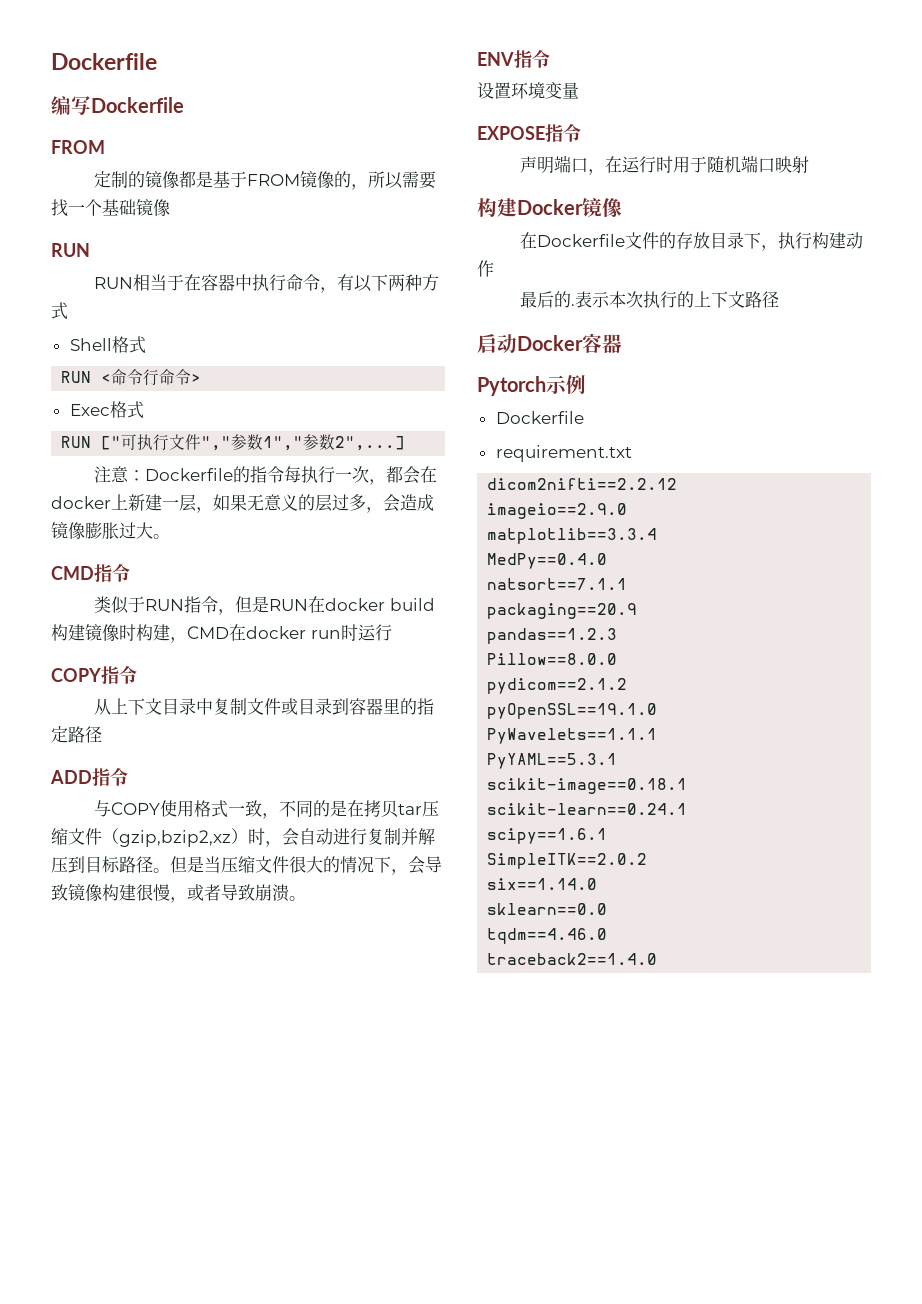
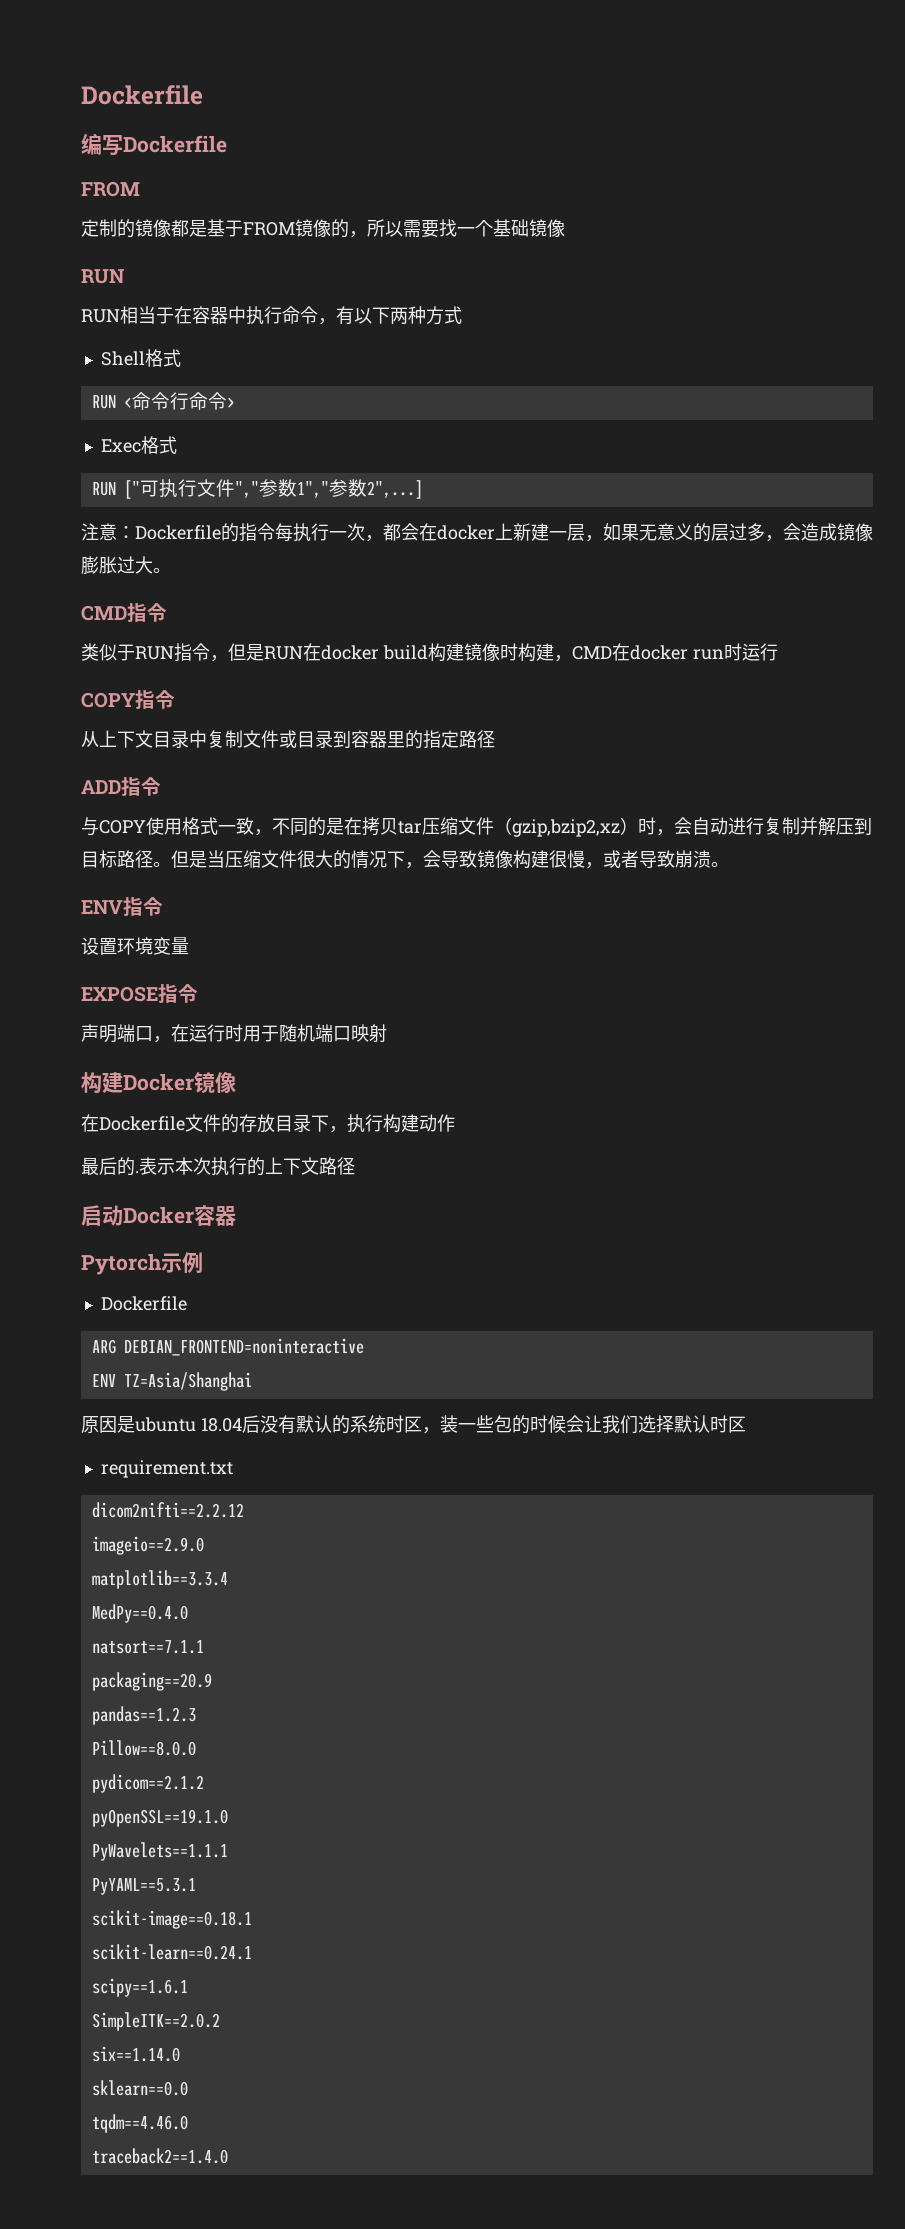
(584, 417) none -> [91,1338,364,1356] [91,1372,252,1391] [81,1415,746,1434] // ARG DEBIAN_FRONTEND=noninteractive // ENV TZ=Asia/Shanghai // 原因是ubuntu 18.04后没有默认的系统时区，装一些包的时候会让我们选择默认时区

